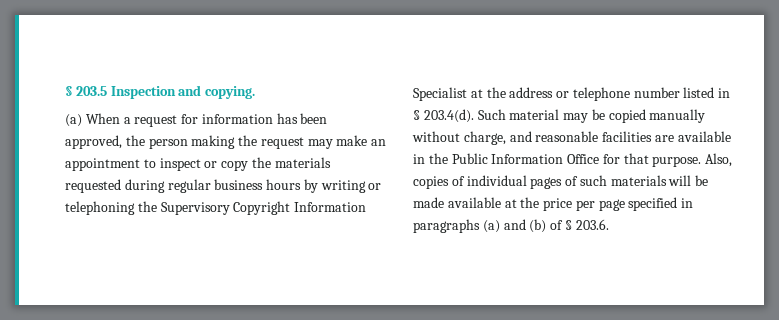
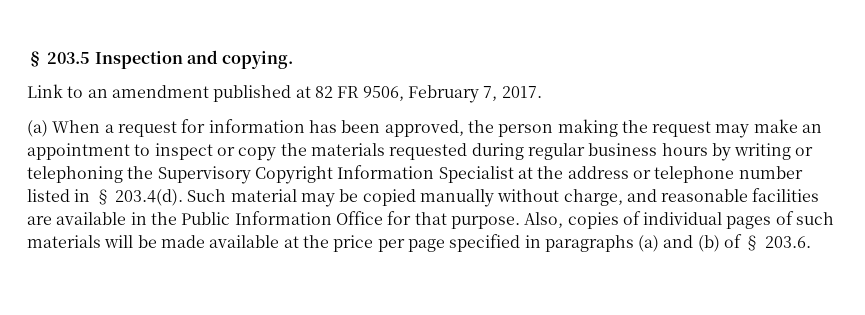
(256, 92) none -> [27,84,542,103] // Link to an amendment published at 82 FR 9506, February 7, 2017.

